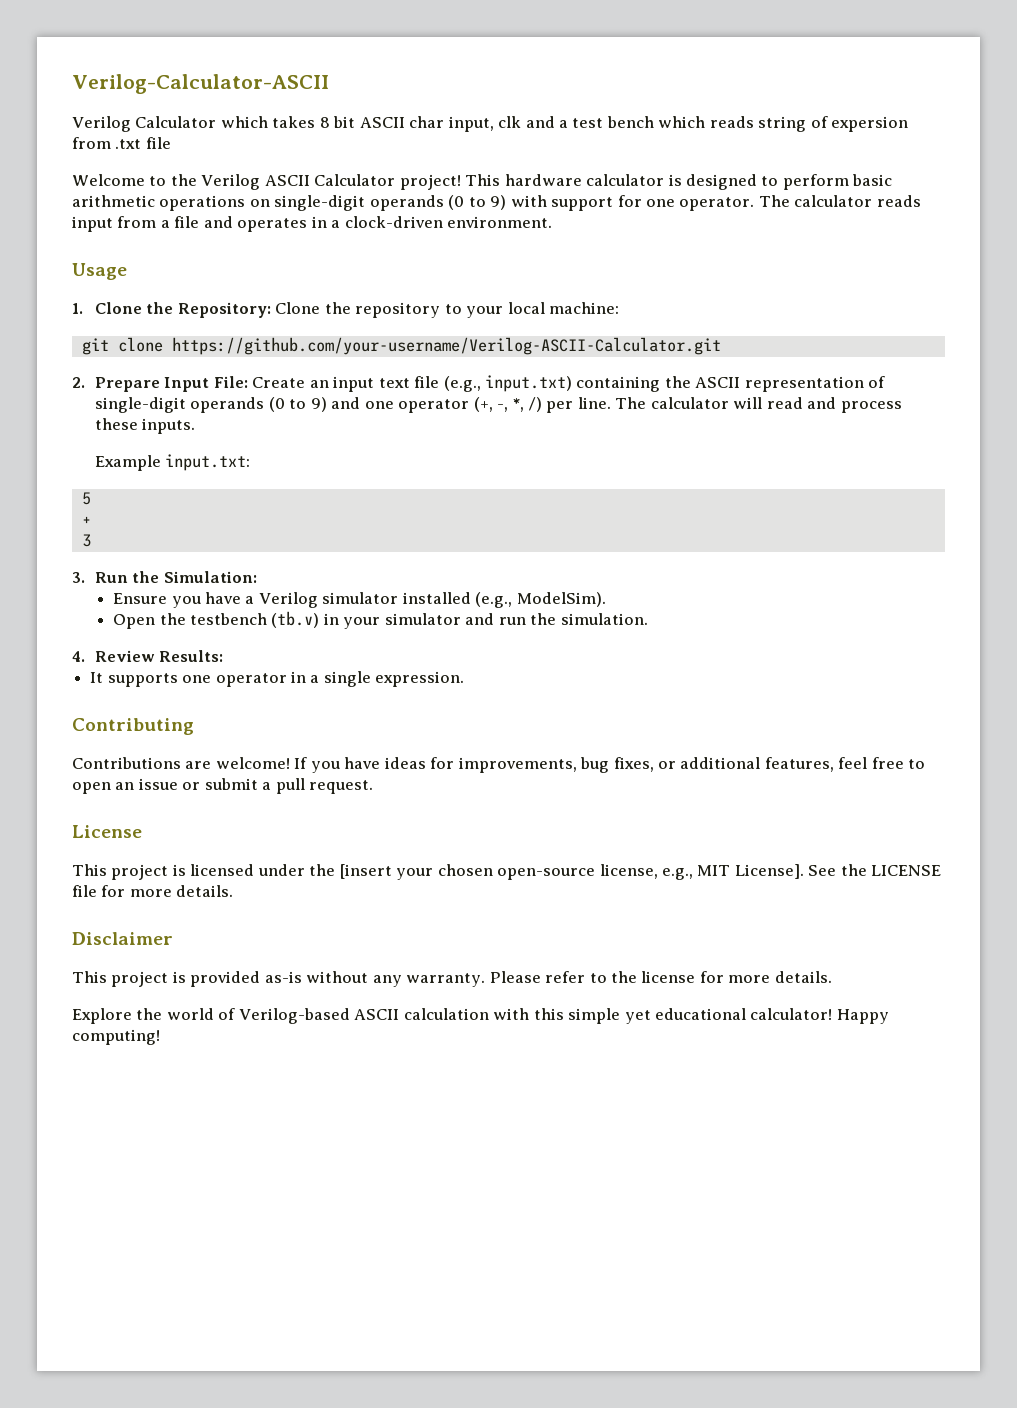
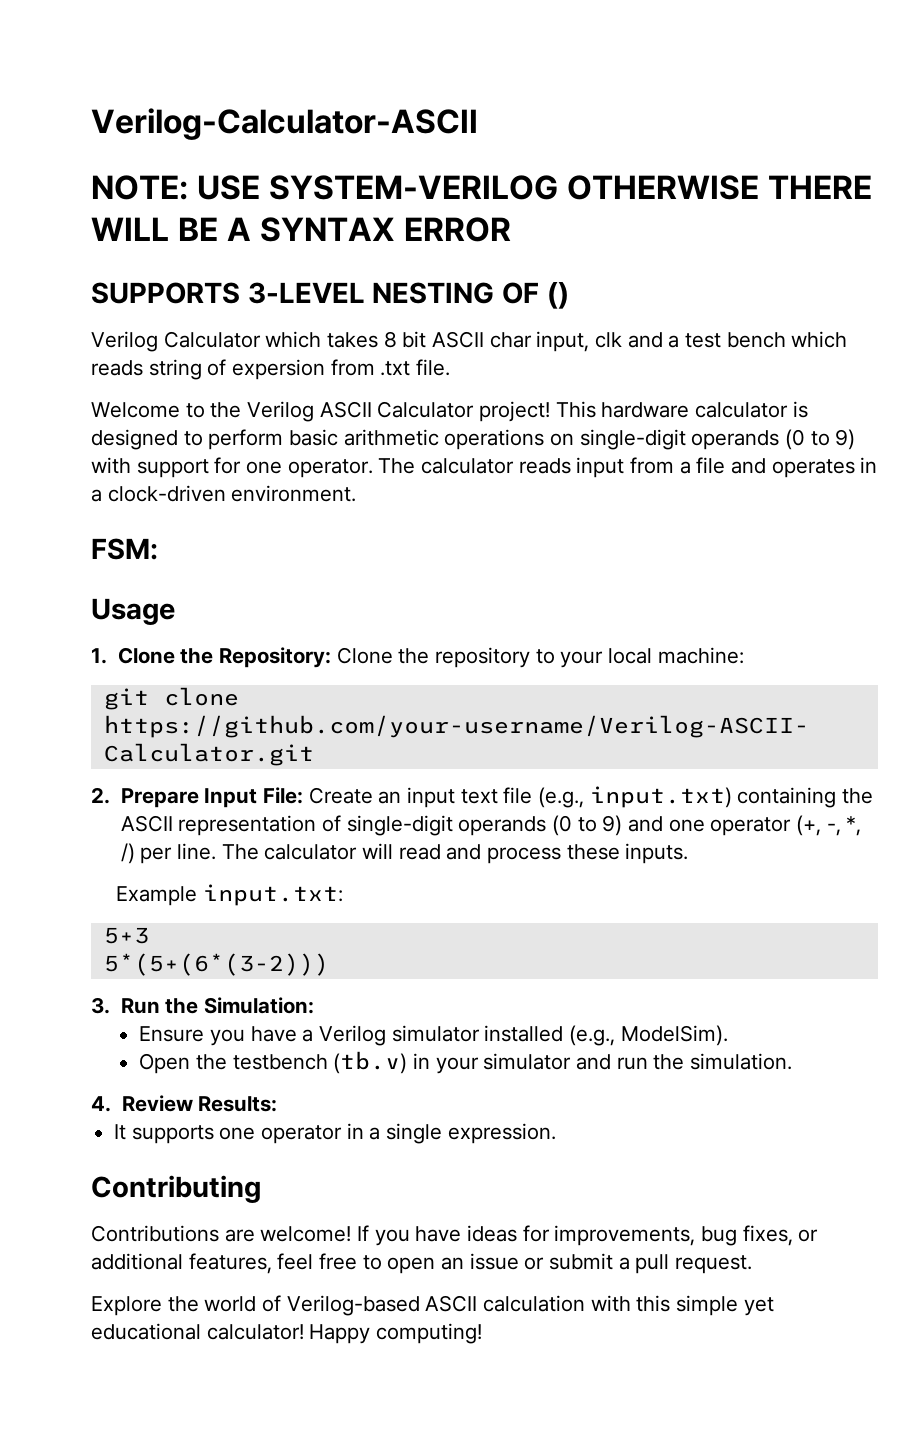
(329, 84) none -> [91,175,872,200] [91,217,511,242] [91,282,569,309] // NOTE: USE SYSTEM-VERILOG OTHERWISE THERE WILL BE A SYNTAX ERROR // SUPPORTS 3-LEVEL NESTING OF ()
[145,137,171,149] file -> [416,359,451,376] file.
(553, 222) none -> [91,538,158,560] // FSM:
[81,492,91,505] [81,516,91,525] [81,534,91,547] 5 // + // 3 -> [103,927,149,944] [103,953,329,976] 5+3 // 5*(5+(6*(3-2)))
[72,825,142,838] [72,864,942,880] [72,885,234,897] [72,932,173,945] [72,971,832,987] // License // This project is licensed under the [insert your chosen open-source license, e.g., MIT License]. See the LICENSE file for more details. // Disclaimer // This project is provided as-is without any warranty. Please refer to the license for more details. -> (753, 1264) none

